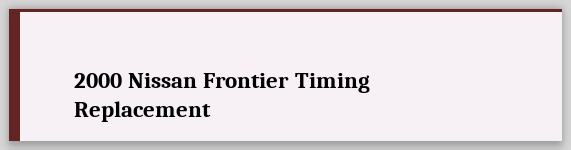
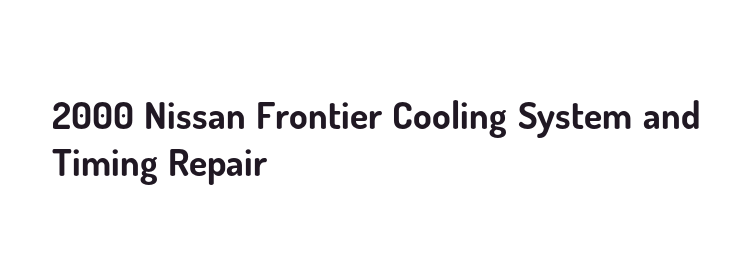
[294,73,370,93] [74,101,211,122] Timing Replacement -> [392,100,701,138] [52,149,268,185] Cooling System and Timing Repair

